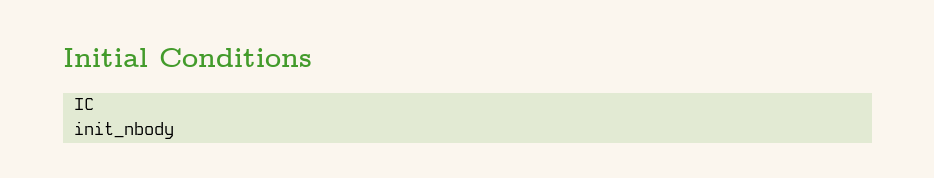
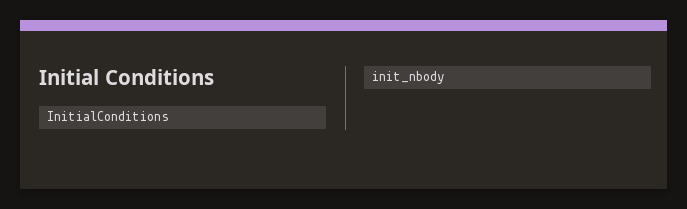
[73,98,94,110] IC -> [46,111,169,121] InitialConditions

